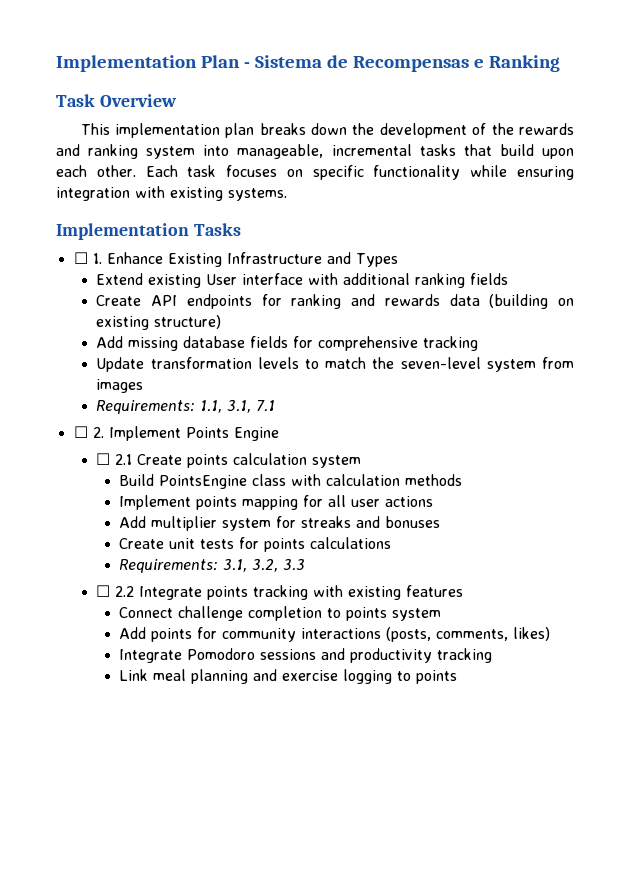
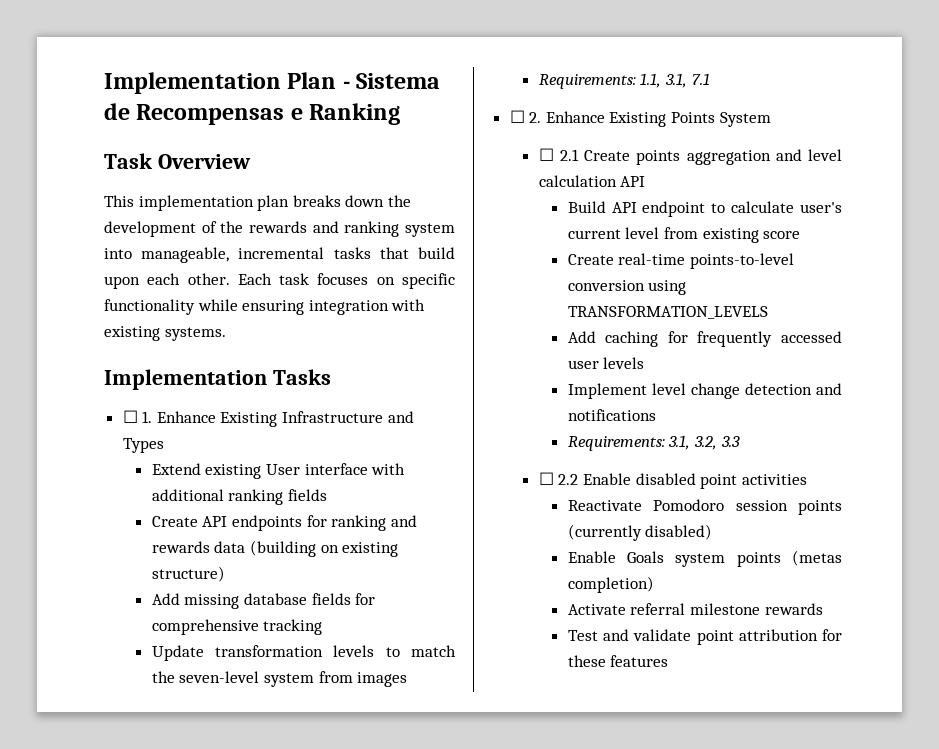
[108,426,279,441] Implement Points Engine -> [545,111,771,127] Enhance Existing Points System
[233,453,362,468] [119,474,463,489] [119,495,434,510] [119,516,441,531] [119,537,392,552] calculation system // Build PointsEngine class with calculation methods // Implement points mapping for all user actions // Add multiplier system for streaks and bonuses // Create unit tests for points calculations -> [686,149,842,165] [538,175,646,187] [567,201,842,217] [567,227,801,243] [567,253,794,269] [567,280,687,295] [567,306,768,319] [567,331,842,347] [567,357,645,369] [567,383,842,399] [567,409,656,421] aggregation and level calculation API // Build API endpoint to calculate user's current level from existing score // Create real-time points-to-level conversion using TRANSFORMATION_LEVELS // Add caching for frequently accessed user levels // Implement level change detection and notifications
[139,585,464,600] [119,606,442,621] [119,627,551,642] [119,648,493,663] [119,669,458,684] Integrate points tracking with existing features // Connect challenge completion to points system // Add points for community interactions (posts, comments, likes) // Integrate Pomodoro sessions and productivity tracking // Link meal planning and exercise logging to points -> [582,473,807,489] [567,499,842,515] [567,524,713,541] [567,550,842,567] [567,576,654,593] [567,603,823,615] [567,629,842,645] [567,655,669,667] Enable disabled point activities // Reactivate Pomodoro session points (currently disabled) // Enable Goals system points (metas completion) // Activate referral milestone rewards // Test and validate point attribution for these features

